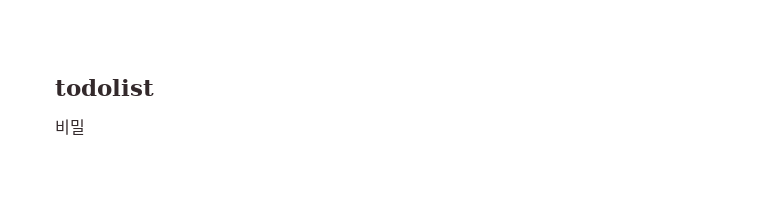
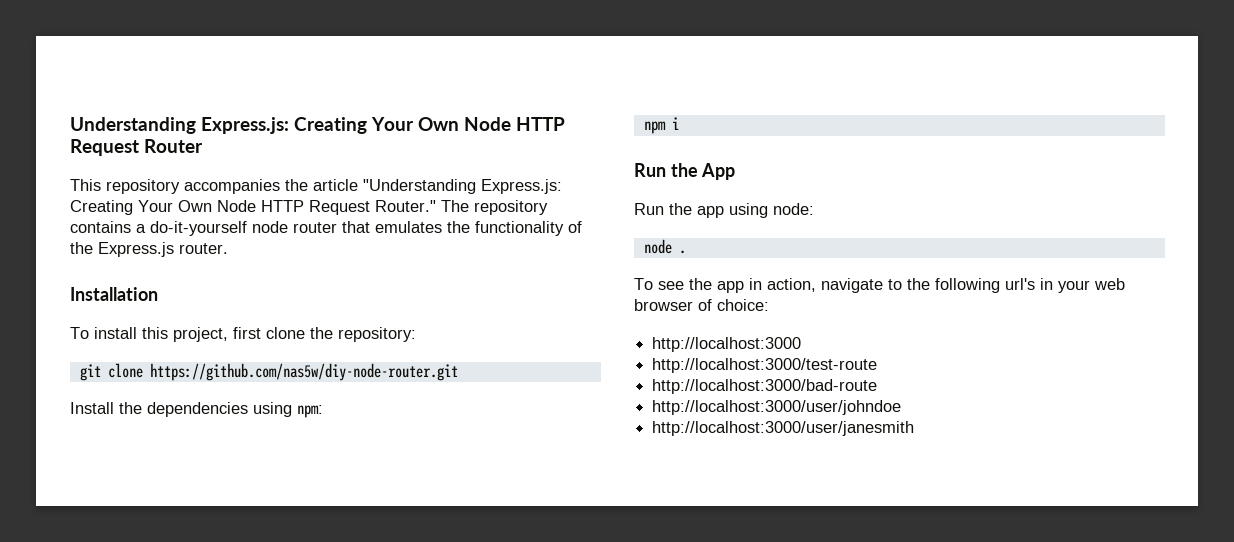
[55,79,154,96] [55,119,85,135] todolist // 비밀 -> [70,117,565,134] [70,139,203,156] [70,179,562,194] [70,200,548,215] [70,221,582,236] [70,242,228,257] [70,287,158,301] [70,327,416,342] [79,363,458,381] [70,402,323,418] [643,117,679,134] [634,163,736,180] [634,203,814,218] [643,239,686,254] [634,278,1125,293] [634,299,769,311] [652,337,802,352] [652,358,878,373] [652,379,878,394] [652,400,902,415] [652,421,915,436] Understanding Express.js: Creating Your Own Node HTTP Request Router // This repository accompanies the article "Understanding Express.js: Creating Your Own Node HTTP Request Router." The repository contains a do-it-yourself node router that emulates the functionality of the Express.js router. // Installation // To install this project, first clone the repository: // git clone https://github.com/nas5w/diy-node-router.git // Install the dependencies using npm: // npm i // Run the App // Run the app using node: // node . // To see the app in action, navigate to the following url's in your web browser of choice: // http://localhost:3000 // http://localhost:3000/test-route // http://localhost:3000/bad-route // http://localhost:3000/user/johndoe // http://localhost:3000/user/janesmith

